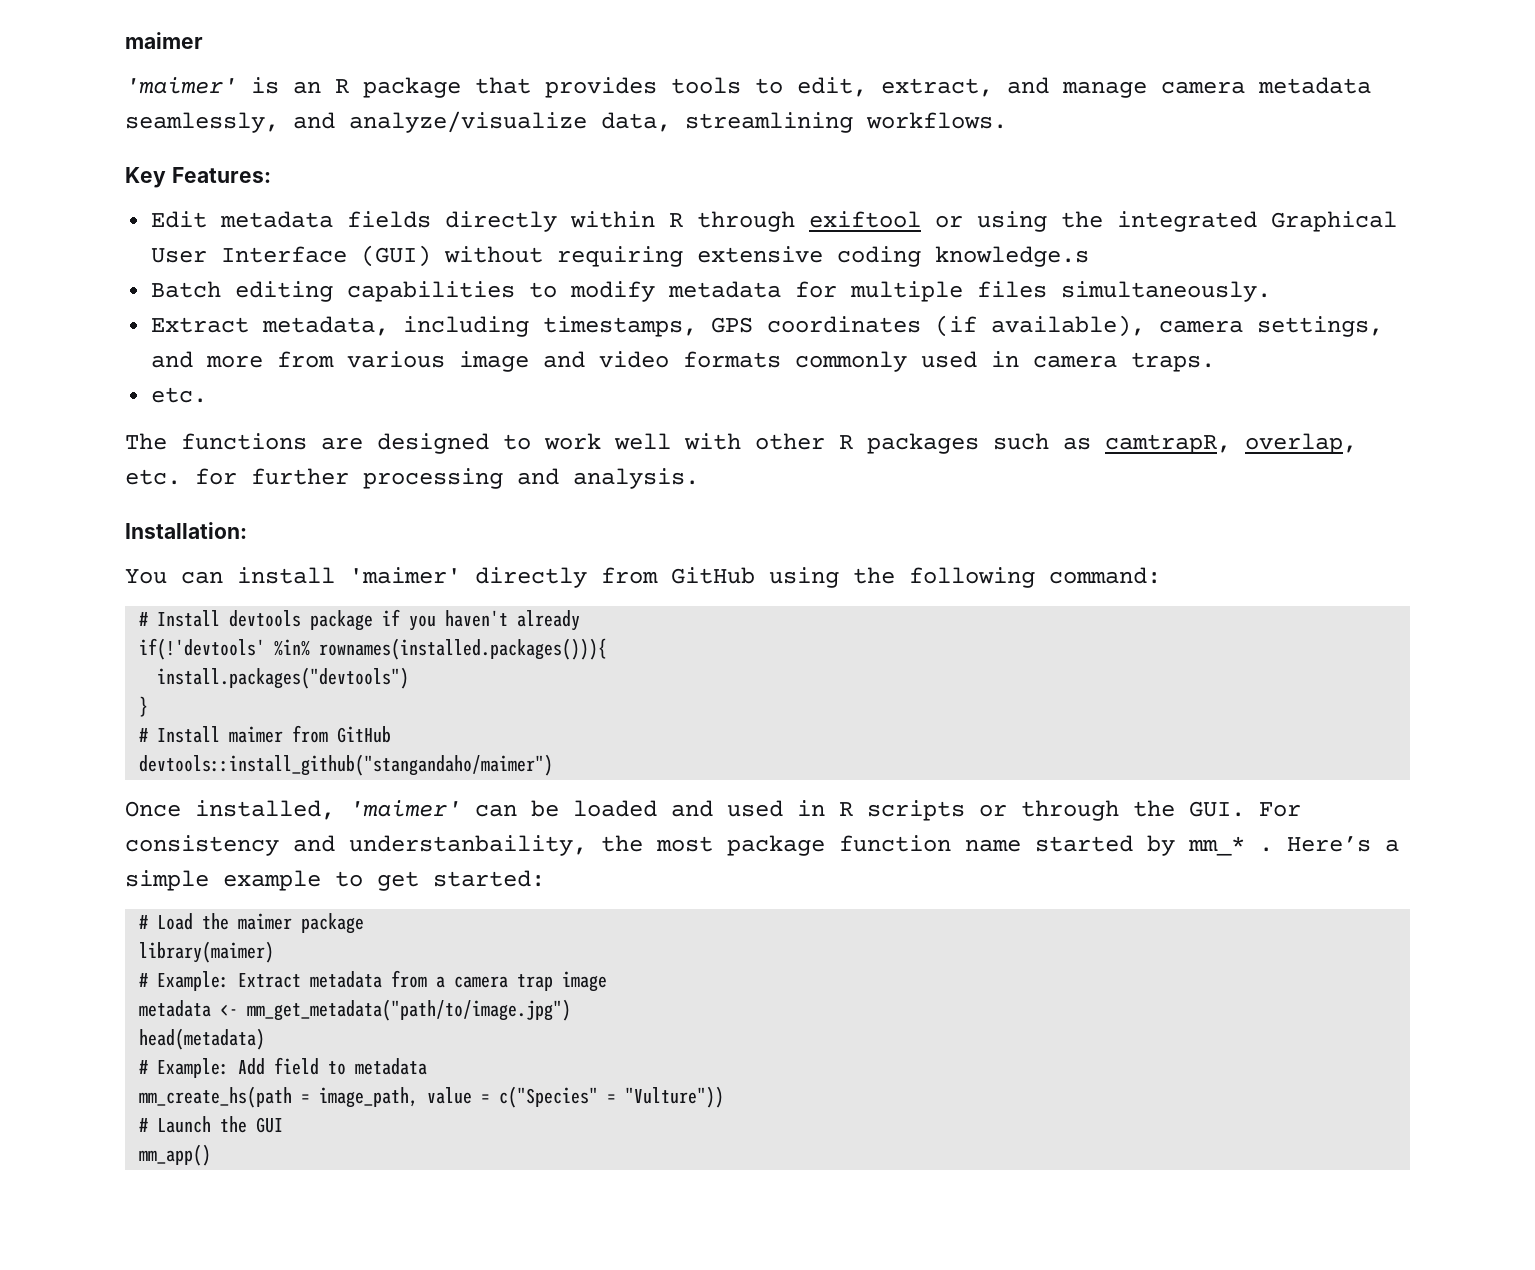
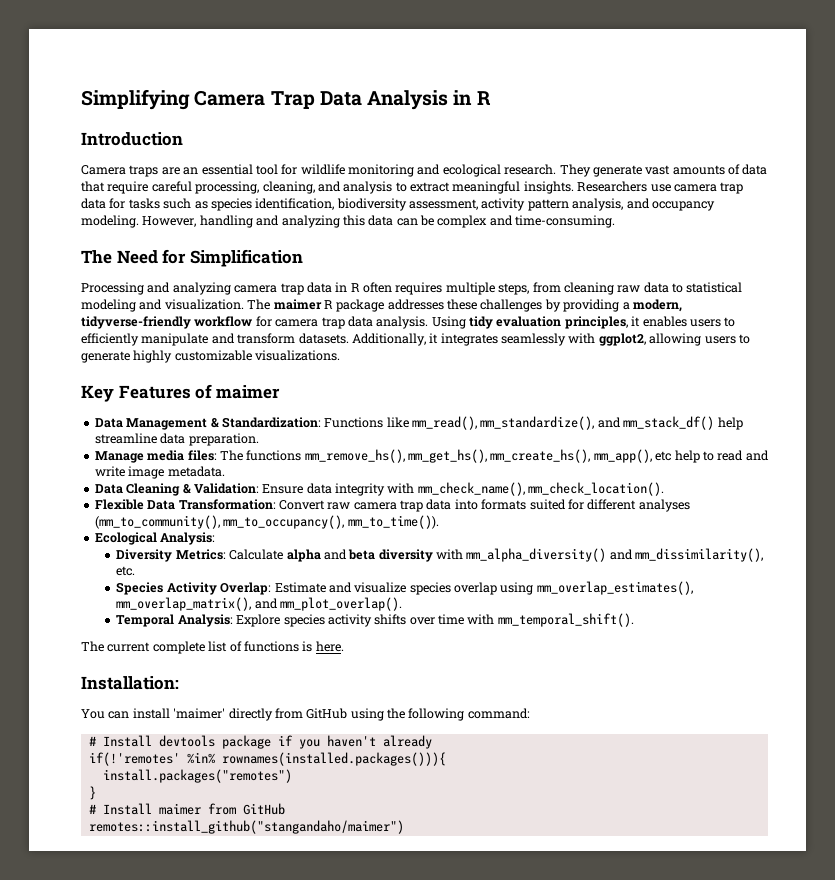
[125,32,203,49] [125,77,1371,98] [125,111,1007,133] [125,167,271,188] [151,211,1398,232] [151,245,1090,267] [151,281,1272,302] [151,315,1384,337] [151,351,1216,372] [151,387,208,403] [125,433,1357,454] [125,468,699,489] maimer // 'maimer' is an R package that provides tools to edit, extract, and manage camera metadata seamlessly, and analyze/visualize data, streamlining workflows. // Key Features: // Edit metadata fields directly within R through exiftool or using the integrated Graphical User Interface (GUI) without requiring extensive coding knowledge.s // Batch editing capabilities to modify metadata for multiple files simultaneously. // Extract metadata, including timestamps, GPS coordinates (if available), camera settings, and more from various image and video formats commonly used in camera traps. // etc. // The functions are designed to work well with other R packages such as camtrapR, overlap, etc. for further processing and analysis. -> [81,89,491,110] [81,132,183,146] [81,164,768,177] [81,181,744,194] [81,198,715,211] [81,215,616,228] [81,249,303,267] [81,282,743,295] [81,299,682,312] [81,316,736,329] [81,333,750,346] [81,350,341,363] [81,384,280,402] [94,416,743,430] [94,433,259,446] [94,449,769,463] [94,466,225,479] [94,482,665,496] [94,499,690,512] [94,515,439,529] [94,532,216,545] [116,548,764,562] [116,566,136,576] [116,581,693,595] [116,597,403,611] [116,613,634,627] [81,641,344,654] Simplifying Camera Trap Data Analysis in R // Introduction // Camera traps are an essential tool for wildlife monitoring and ecological research. They generate vast amounts of data that require careful processing, cleaning, and analysis to extract meaningful insights. Researchers use camera trap data for tasks such as species identification, biodiversity assessment, activity pattern analysis, and occupancy modeling. However, handling and analyzing this data can be complex and time-consuming. // The Need for Simplification // Processing and analyzing camera trap data in R often requires multiple steps, from cleaning raw data to statistical modeling and visualization. The maimer R package addresses these challenges by providing a modern, tidyverse-friendly workflow for camera trap data analysis. Using tidy evaluation principles, it enables users to efficiently manipulate and transform datasets. Additionally, it integrates seamlessly with ggplot2, allowing users to generate highly customizable visualizations. // Key Features of maimer // Data Management & Standardization: Functions like mm_read(), mm_standardize(), and mm_stack_df() help streamline data preparation. // Manage media files: The functions mm_remove_hs(), mm_get_hs(), mm_create_hs(), mm_app(), etc help to read and write image metadata. // Data Cleaning & Validation: Ensure data integrity with mm_check_name(), mm_check_location(). // Flexible Data Transformation: Convert raw camera trap data into formats suited for different analyses (mm_to_community(), mm_to_occupancy(), mm_to_time()). // Ecological Analysis: // Diversity Metrics: Calculate alpha and beta diversity with mm_alpha_diversity() and mm_dissimilarity(), etc. // Species Activity Overlap: Estimate and visualize species overlap using mm_overlap_estimates(), mm_overlap_matrix(), and mm_plot_overlap(). // Temporal Analysis: Explore species activity shifts over time with mm_temporal_shift(). // The current complete list of functions is here.
[139,638,266,660] if(!'devtools' -> [88,752,180,766] if(!'remotes'
[157,667,410,689] install.packages("devtools") -> [102,769,292,783] install.packages("remotes")
[139,754,554,776] [125,800,1301,821] [125,835,1399,856] [125,870,545,891] [139,913,365,934] [139,941,275,963] [139,970,608,992] [139,999,572,1021] [139,1028,266,1050] [139,1057,428,1078] [139,1086,725,1108] [139,1116,284,1133] [139,1144,212,1166] devtools::install_github("stangandaho/maimer") // Once installed, 'maimer' can be loaded and used in R scripts or through the GUI. For consistency and understanbaility, the most package function name started by mm_* . Here’s a simple example to get started: // # Load the maimer package // library(maimer) // # Example: Extract metadata from a camera trap image // metadata <- mm_get_metadata("path/to/image.jpg") // head(metadata) // # Example: Add field to metadata // mm_create_hs(path = image_path, value = c("Species" = "Vulture")) // # Launch the GUI // mm_app() -> [88,820,404,834] remotes::install_github("stangandaho/maimer")

